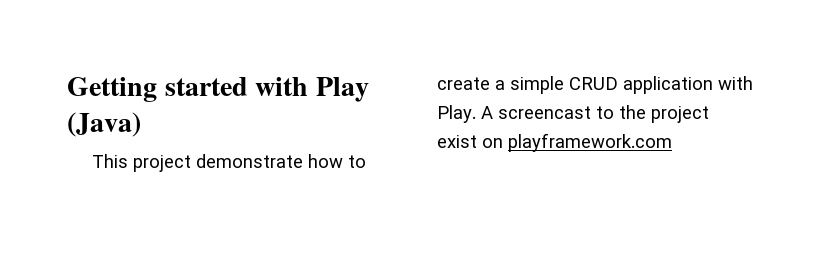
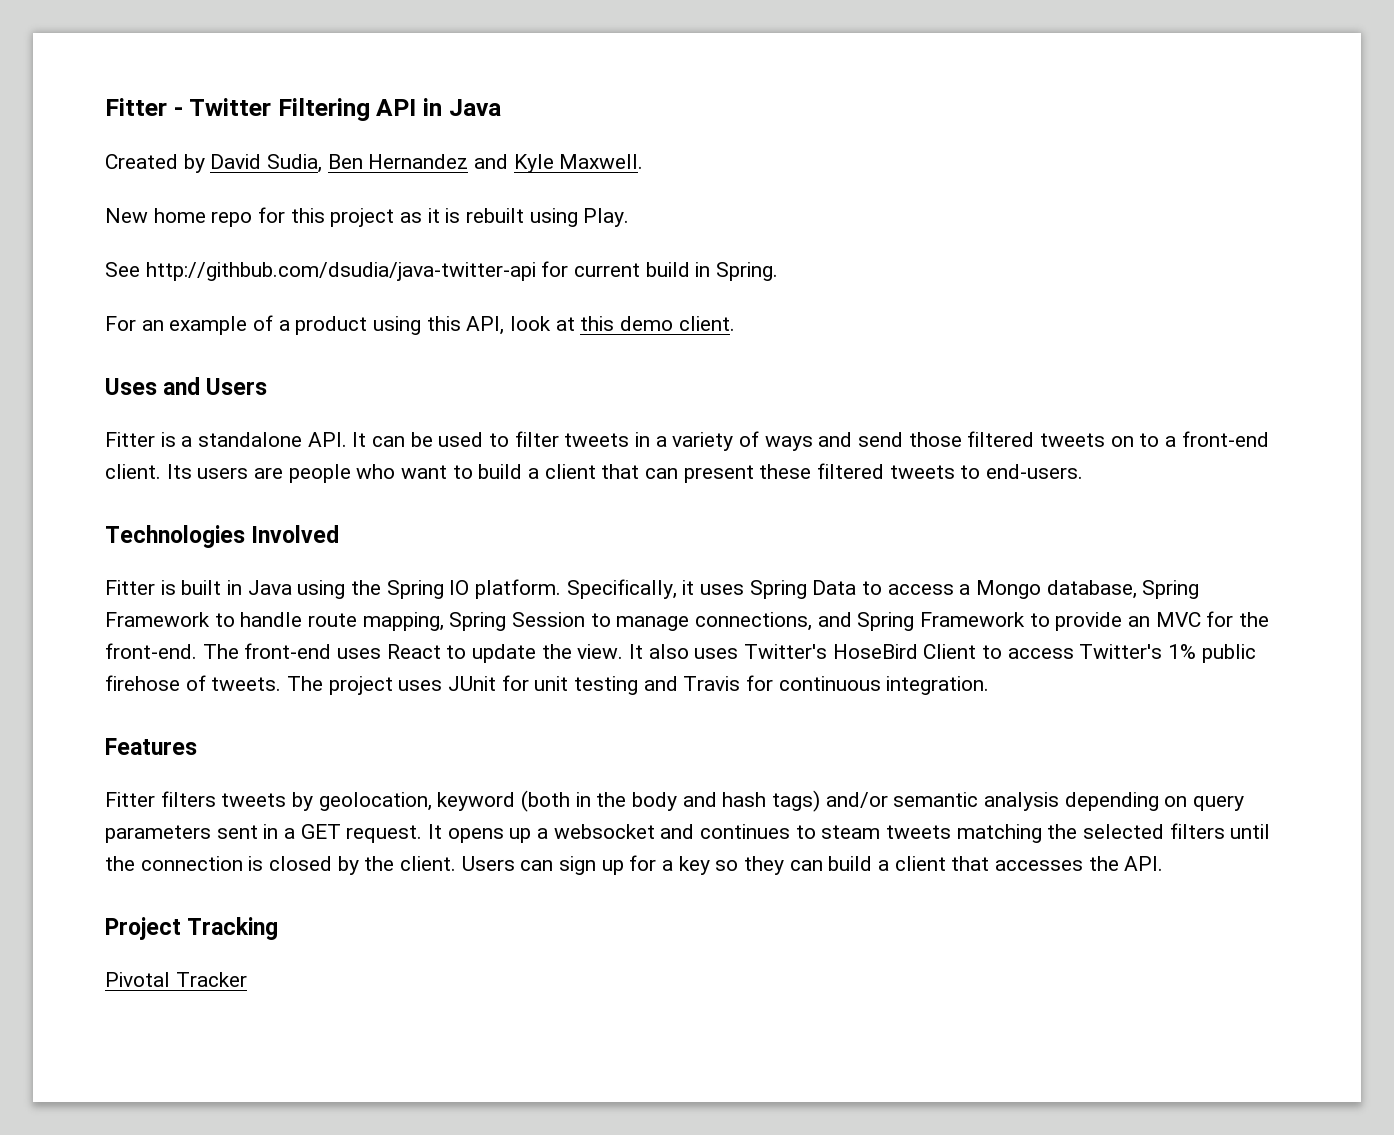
[67,77,369,102] [67,112,141,137] [91,154,366,172] [437,76,753,94] [437,105,709,123] [437,133,672,152] Getting started with Play (Java) // This project demonstrate how to create a simple CRUD application with Play. A screencast to the project exist on playframework.com -> [105,98,501,121] [105,154,644,173] [105,207,630,227] [105,261,779,281] [105,315,735,335] [105,377,268,395] [105,431,1269,451] [105,463,1084,483] [105,525,340,548] [105,579,1200,599] [105,611,1270,631] [105,643,1256,663] [105,675,990,695] [105,738,197,755] [105,790,1245,812] [105,823,1271,843] [105,855,1164,875] [105,917,279,940] [105,972,247,987] Fitter - Twitter Filtering API in Java // Created by David Sudia, Ben Hernandez and Kyle Maxwell. // New home repo for this project as it is rebuilt using Play. // See http://githbub.com/dsudia/java-twitter-api for current build in Spring. // For an example of a product using this API, look at this demo client. // Uses and Users // Fitter is a standalone API. It can be used to filter tweets in a variety of ways and send those filtered tweets on to a front-end client. Its users are people who want to build a client that can present these filtered tweets to end-users. // Technologies Involved // Fitter is built in Java using the Spring IO platform. Specifically, it uses Spring Data to access a Mongo database, Spring Framework to handle route mapping, Spring Session to manage connections, and Spring Framework to provide an MVC for the front-end. The front-end uses React to update the view. It also uses Twitter's HoseBird Client to access Twitter's 1% public firehose of tweets. The project uses JUnit for unit testing and Travis for continuous integration. // Features // Fitter filters tweets by geolocation, keyword (both in the body and hash tags) and/or semantic analysis depending on query parameters sent in a GET request. It opens up a websocket and continues to steam tweets matching the selected filters until the connection is closed by the client. Users can sign up for a key so they can build a client that accesses the API. // Project Tracking // Pivotal Tracker

